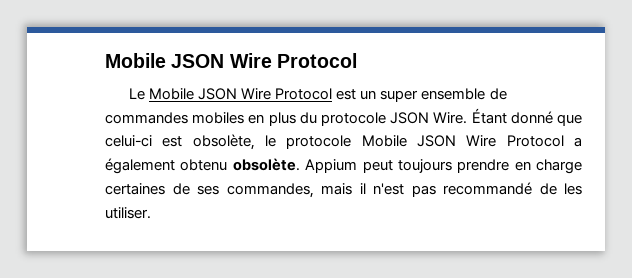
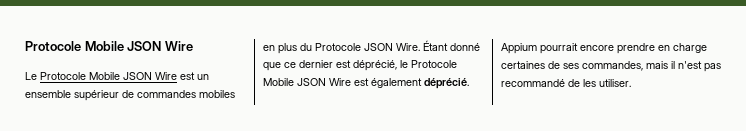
[105,53,357,68] Mobile JSON Wire Protocol -> [25,41,193,51] Protocole Mobile JSON Wire
[149,88,333,100] Mobile JSON Wire Protocol -> [40,72,177,80] Protocole Mobile JSON Wire
[380,88,486,102] super ensemble -> [25,90,119,101] ensemble supérieur
[320,112,386,126] protocole -> [315,43,361,51] Protocole
[105,134,582,150] [105,158,452,174] celui-ci est obsolète, le protocole Mobile JSON Wire Protocol a également obtenu obsolète. Appium peut toujours -> [284,60,457,71] [263,78,469,89] [501,43,614,54] ce dernier est déprécié, le Protocole Mobile JSON Wire est également déprécié. Appium pourrait encore

